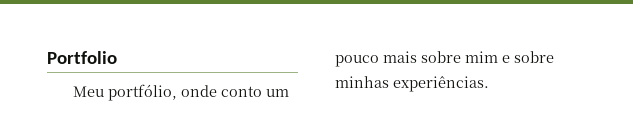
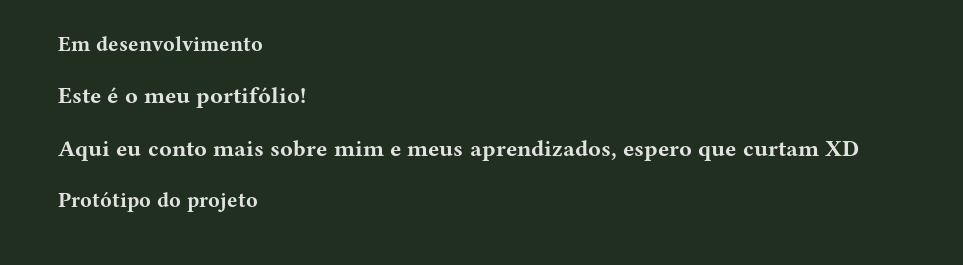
[47,51,117,64] [72,84,289,101] [335,51,554,67] [335,76,489,92] Portfolio // Meu portfólio, onde conto um pouco mais sobre mim e sobre minhas experiências. -> [58,36,263,52] [58,87,307,108] [58,140,860,161] [58,192,258,212] Em desenvolvimento // Este é o meu portifólio! // Aqui eu conto mais sobre mim e meus aprendizados, espero que curtam XD // Protótipo do projeto

